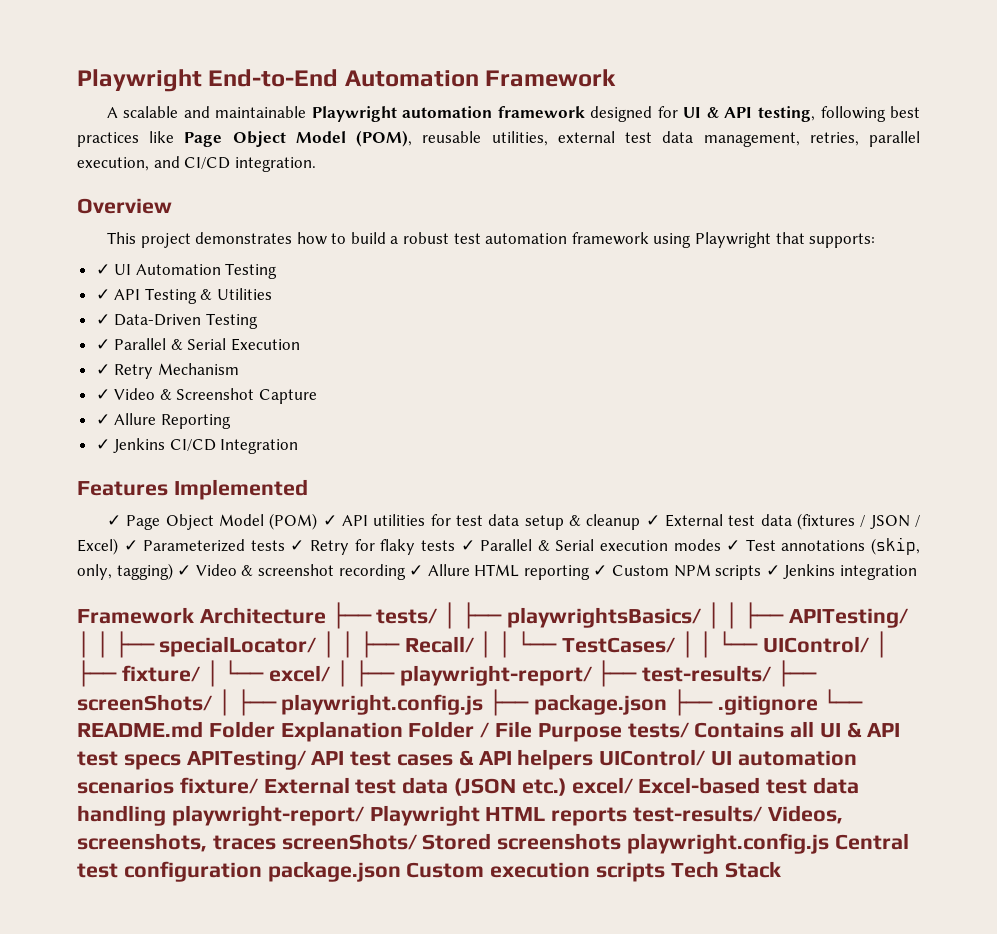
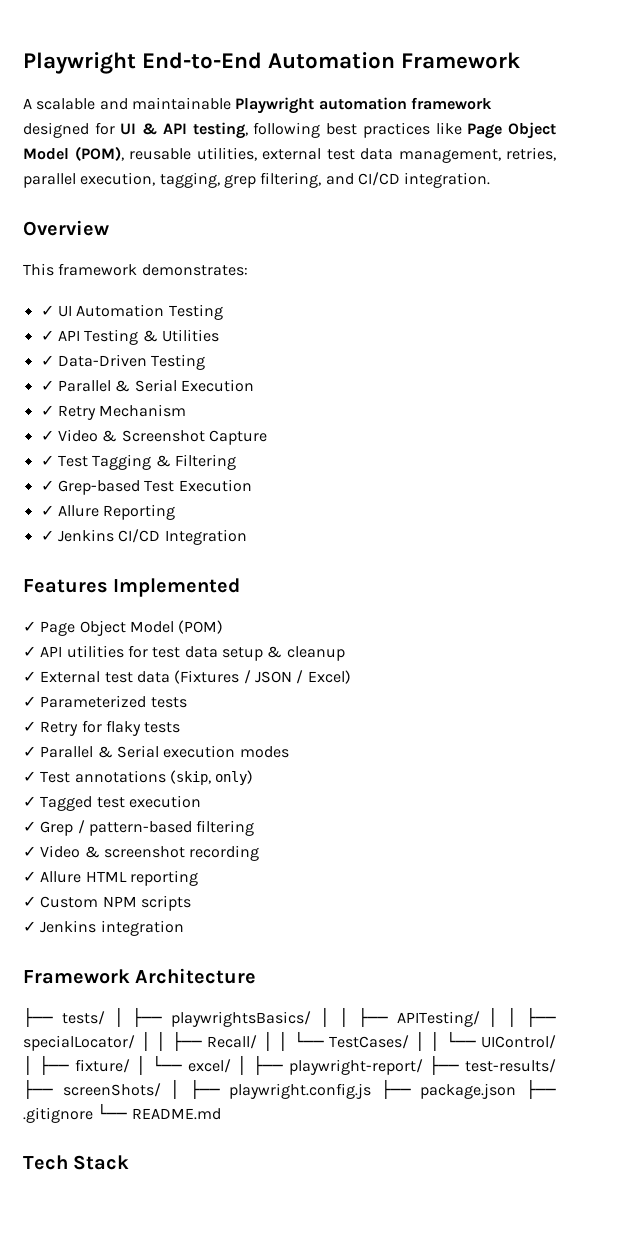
(149, 164) none -> [159,172,322,188] tagging, grep filtering,
[140,232,876,248] project demonstrates how to build a robust test automation framework using Playwright that supports: -> [58,263,248,276] framework demonstrates:
(318, 396) none -> [40,454,236,470] [40,479,252,495] // ✓ Test Tagging & Filtering // ✓ Grep-based Test Execution
(318, 521) none -> (224, 627) //
(641, 522) none -> (345, 653) //
[796,513,855,530] (fixtures -> [174,670,240,684] (Fixtures
(118, 546) none -> (351, 677) //
(285, 545) none -> (187, 702) //
(455, 545) none -> (181, 727) //
(721, 545) none -> (289, 752) //
[77,563,173,580] only, tagging) -> [215,770,254,785] [23,795,201,811] [23,820,255,836] only) // ✓ Tagged test execution // ✓ Grep / pattern-based filtering //
(406, 572) none -> (260, 853) //
(590, 572) none -> (198, 878) //
(762, 572) none -> (191, 903) //
(326, 615) none -> (257, 976) //
[208,721,900,742] [77,749,857,770] [77,777,860,796] [77,805,843,826] [77,833,909,854] [77,861,666,882] Folder Explanation Folder / File Purpose tests/ Contains all UI & API test specs APITesting/ API test cases & API helpers UIControl/ UI automation scenarios fixture/ External test data (JSON etc.) excel/ Excel-based test data handling playwright-report/ Playwright HTML reports test-results/ Videos, screenshots, traces screenShots/ Stored screenshots playwright.config.js Central test configuration package.json Custom execution scripts -> (221, 1114) //

